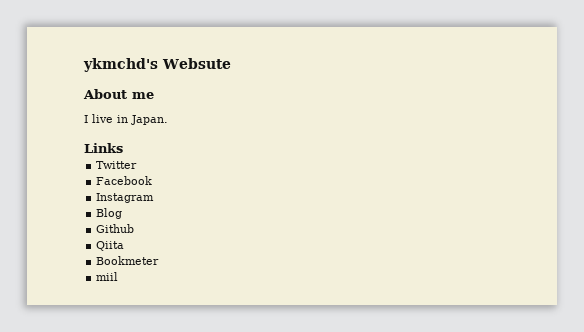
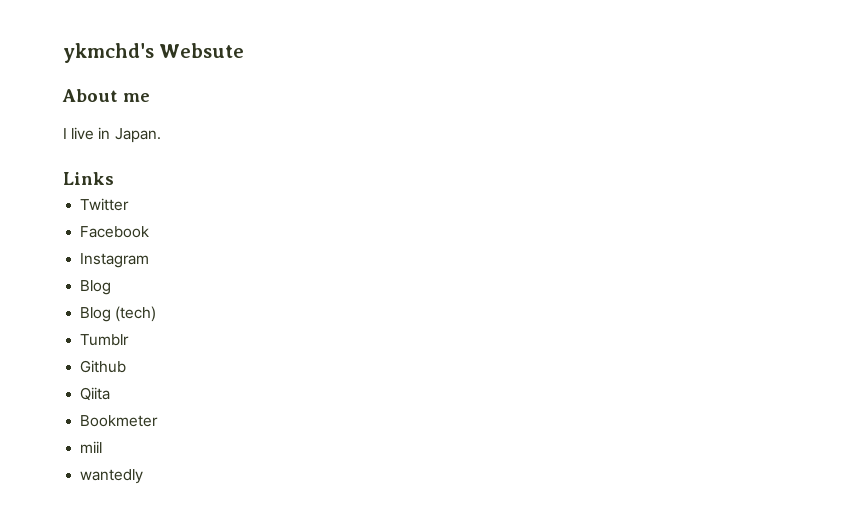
(123, 213) none -> [80,306,157,322] [80,334,130,346] // Blog (tech) // Tumblr
(119, 276) none -> [80,469,144,484] // wantedly

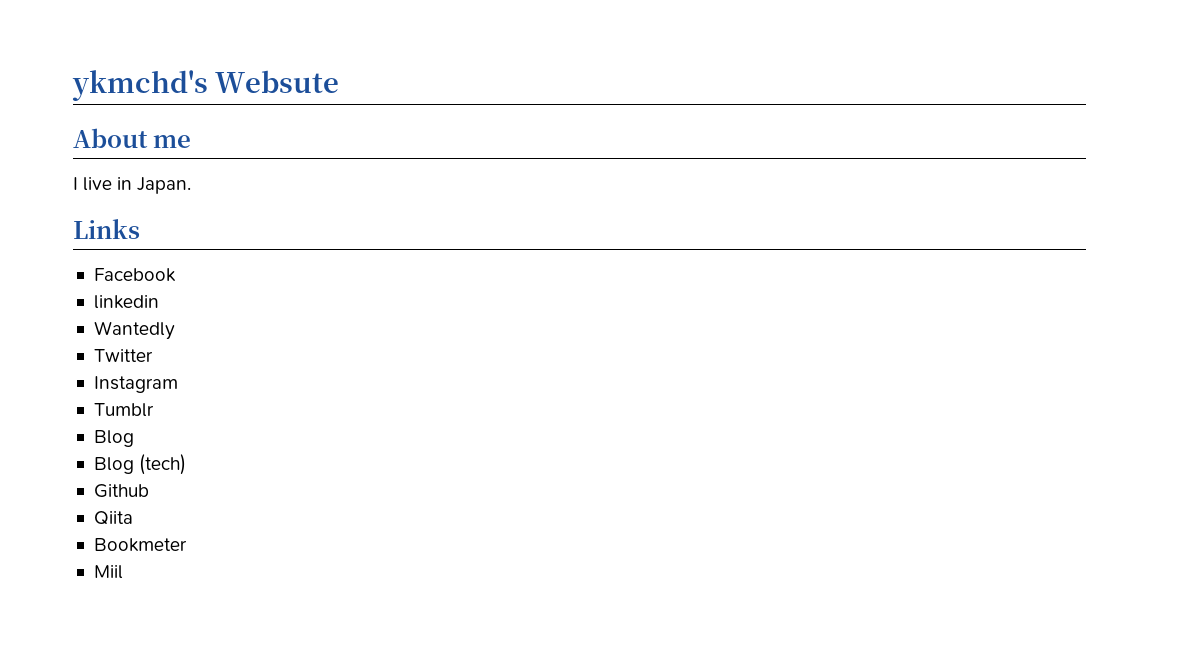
(114, 178) none -> [93,268,176,282] [93,295,159,309] [93,321,175,340] // Facebook // linkedin // Wantedly
[80,226,150,238] [80,253,150,268] Facebook // Instagram -> [93,376,178,393] [93,403,154,417] Instagram // Tumblr
[80,334,130,346] // Tumblr -> (187, 464) none
[80,441,103,453] [80,469,144,484] miil // wantedly -> [93,565,123,579] Miil

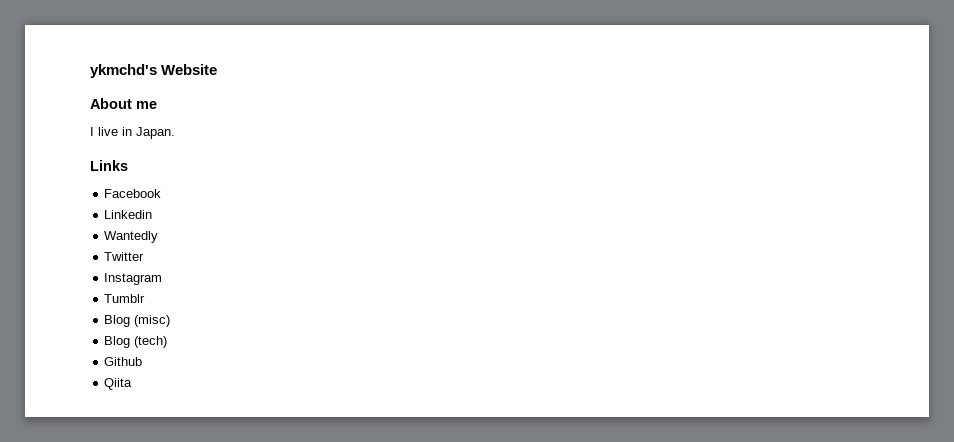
[215,70,340,93] Websute -> [161,64,218,75] Website
[93,295,159,309] linkedin -> [104,210,153,219] Linkedin
(134, 438) none -> [134,315,171,327] (misc)
[93,538,187,552] [93,565,123,579] // Bookmeter // Miil -> (133, 384) none

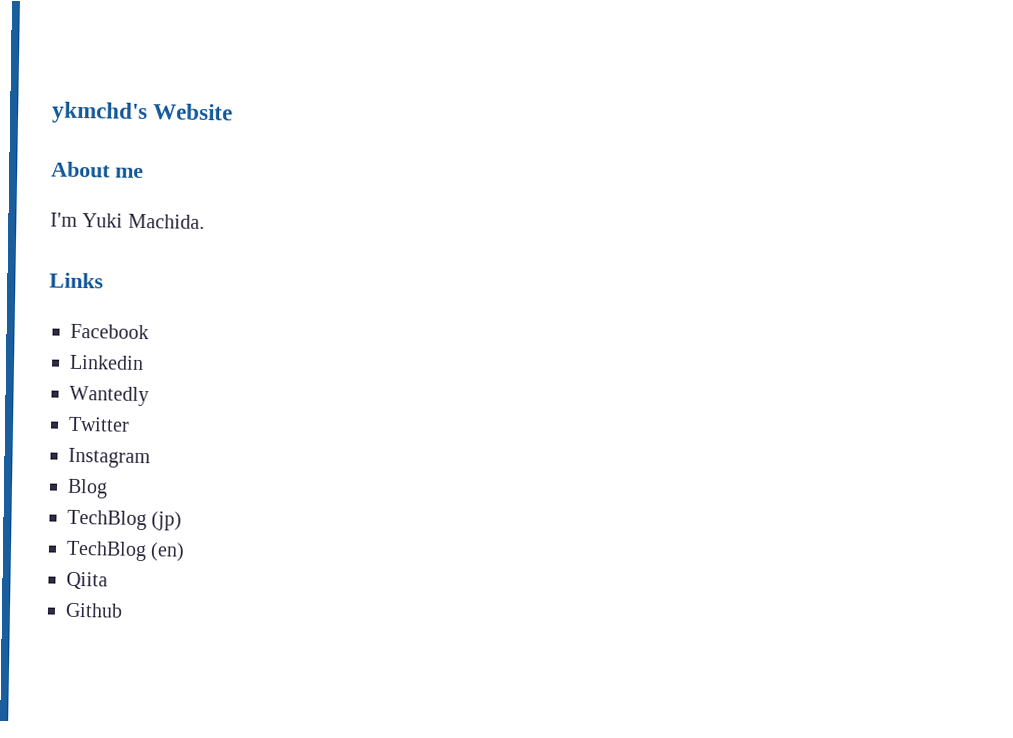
[90,127,175,139] I live in Japan. -> [50,212,205,230] I'm Yuki Machida.
[104,294,146,303] [104,315,171,327] [104,336,168,348] Tumblr // Blog (misc) // Blog (tech) -> [67,478,108,499] [67,509,183,531] [66,540,186,562] [66,571,108,590] Blog // TechBlog (jp) // TechBlog (en) // Qiita
[104,378,133,390] // Qiita -> (123, 610) none

